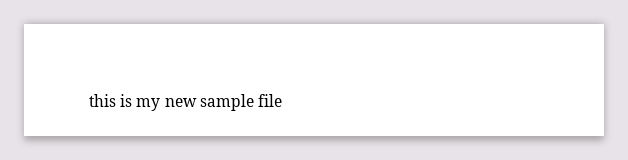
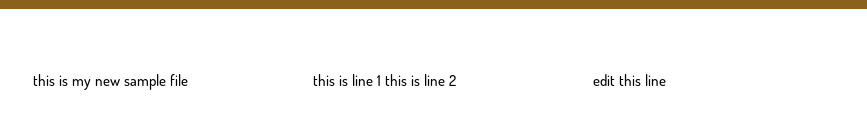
(282, 100) none -> [313,74,457,86] [593,74,667,86] // this is line 1 this is line 2 // edit this line

